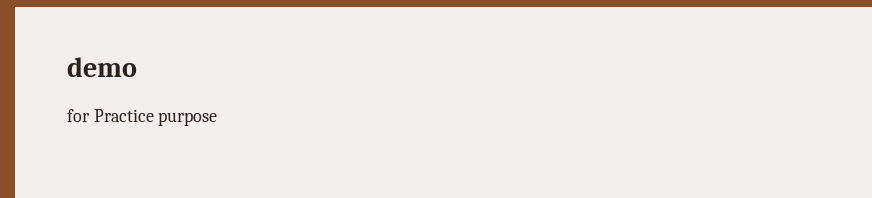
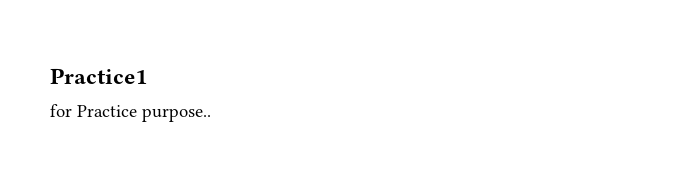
[67,57,137,77] demo -> [50,68,147,84] Practice1
[158,112,218,126] purpose -> [142,108,211,122] purpose..

